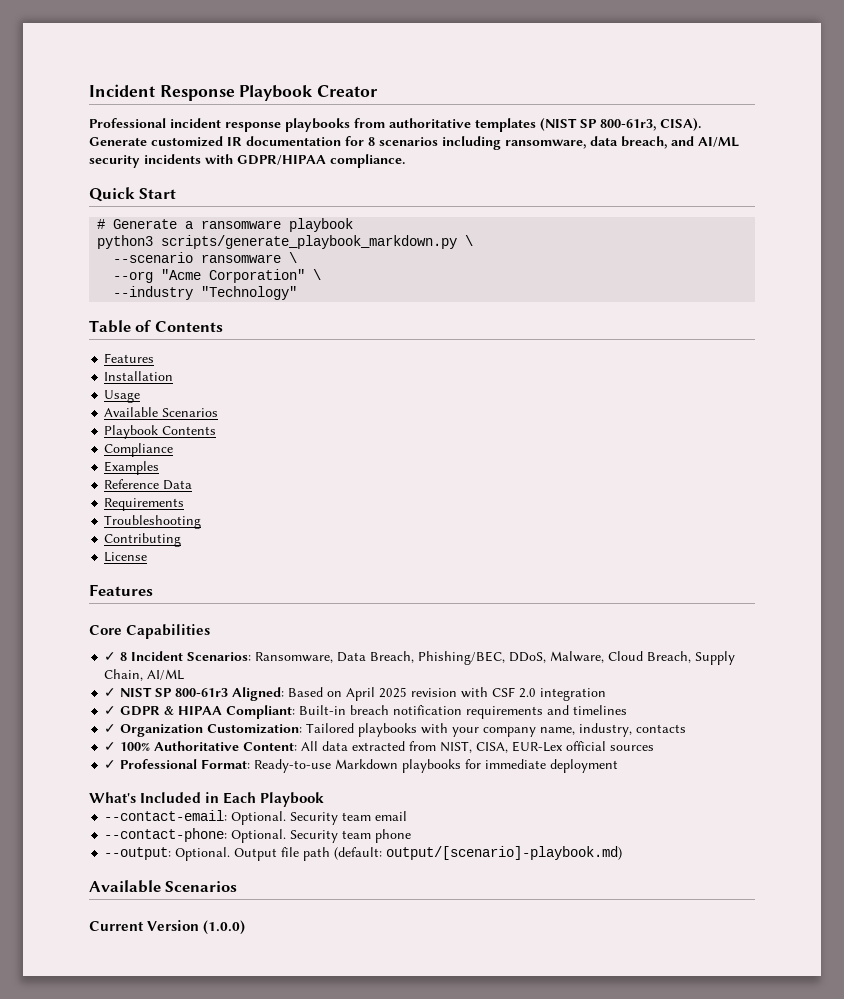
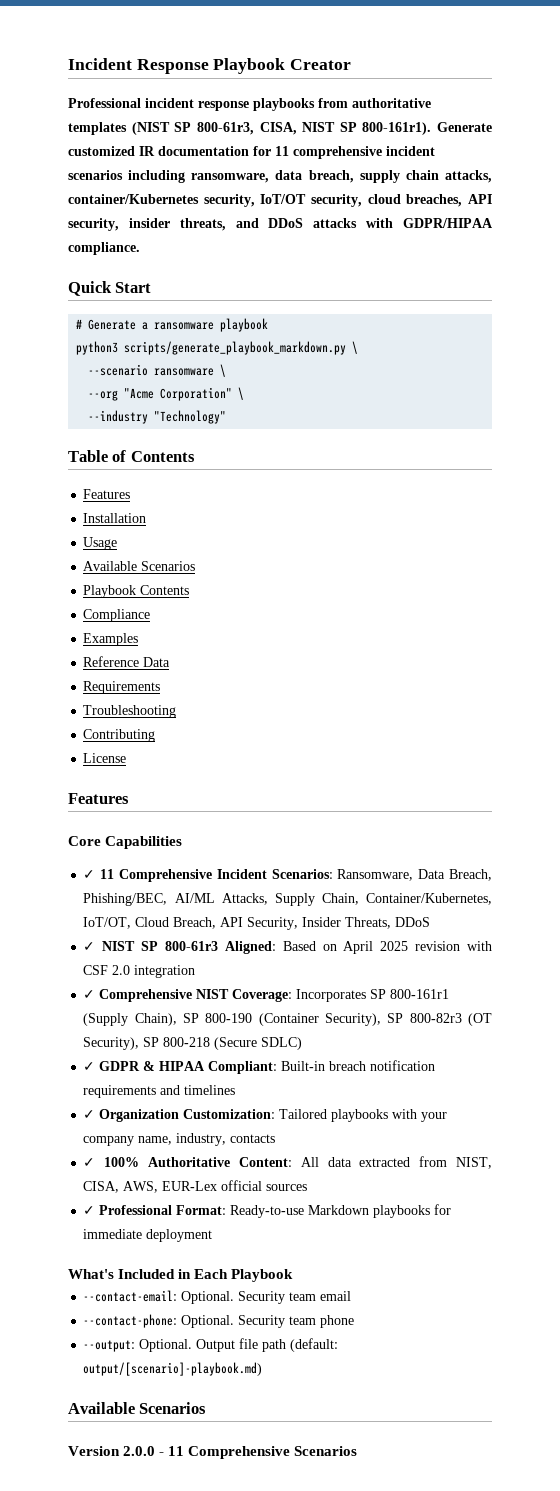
[660,118,701,131] CISA). -> [259,122,432,135] CISA, NIST SP 800-161r1).
[368,137,375,146] 8 -> [275,146,435,159] 11 comprehensive incident
[671,136,739,147] [89,154,201,168] and AI/ML security incidents -> [359,170,493,183] [68,194,493,207] [68,218,358,231] supply chain attacks, container/Kubernetes security, IoT/OT security, cloud breaches, API security, insider threats, and DDoS attacks
[120,652,128,661] 8 -> [100,869,212,882] 11 Comprehensive
[509,651,736,665] [104,669,185,681] DDoS, Malware, Cloud Breach, Supply Chain, AI/ML -> [174,893,492,906] [83,917,431,930] AI/ML Attacks, Supply Chain, Container/Kubernetes, IoT/OT, Cloud Breach, API Security, Insider Threats, DDoS
(607, 694) none -> [83,989,450,1002] [83,1013,492,1026] [83,1037,303,1050] // ✓ Comprehensive NIST Coverage: Incorporates SP 800-161r1 (Supply Chain), SP 800-190 (Container Security), SP 800-82r3 (OT Security), SP 800-218 (Secure SDLC)
(509, 747) none -> [123,1181,159,1193] AWS,
[89,920,246,935] Current Version (1.0.0) -> [68,1446,358,1459] Version 2.0.0 - 11 Comprehensive Scenarios

